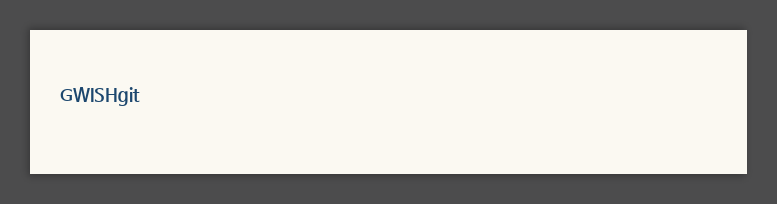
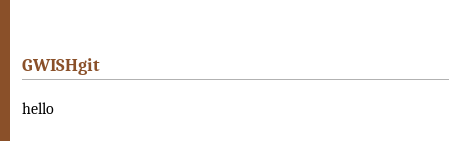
(140, 96) none -> [22,102,54,114] // hello

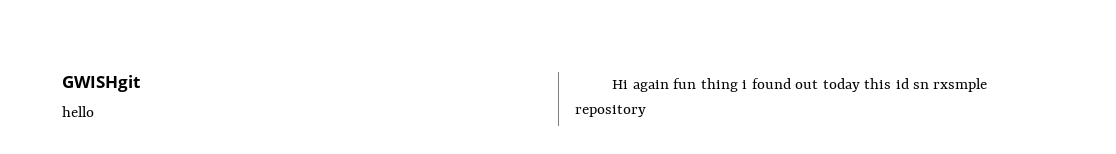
(54, 108) none -> [612,78,988,92] [575,105,646,117] // Hi again fun thing i found out today this id sn rxsmple repository

